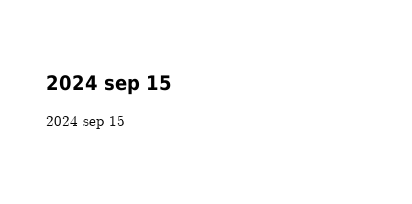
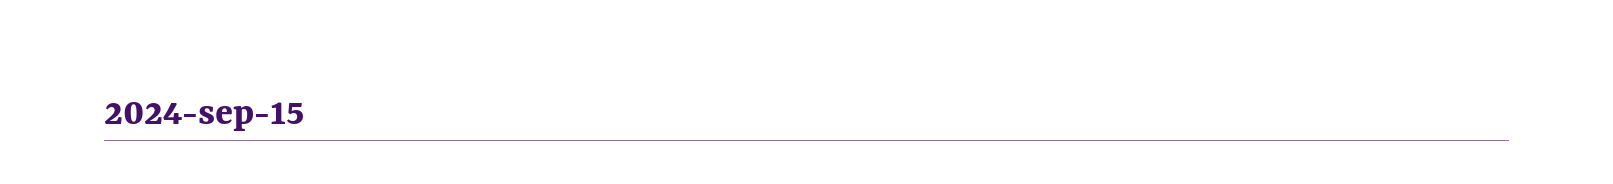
[46,75,172,95] [46,115,125,129] 2024 sep 15 // 2024 sep 15 -> [104,102,304,131] 2024-sep-15

